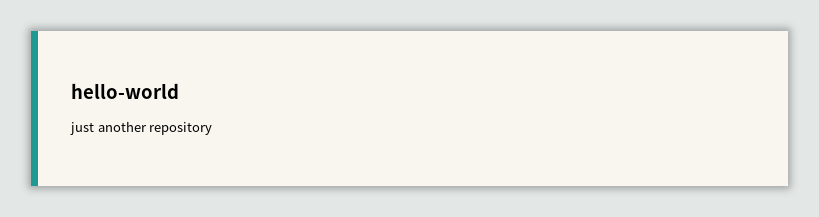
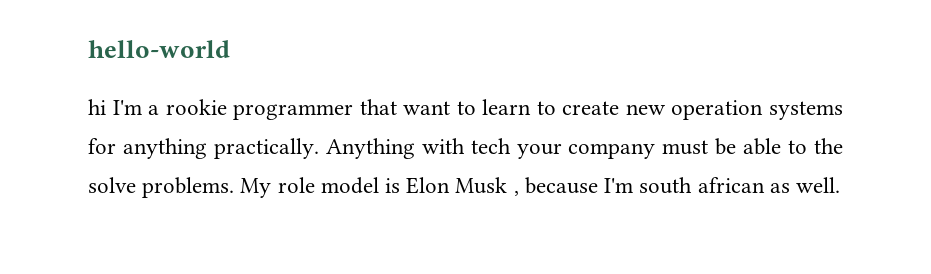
[70,121,213,135] just another repository -> [88,99,844,120] [88,138,843,159] [88,177,840,198] hi I'm a rookie programmer that want to learn to create new operation systems for anything practically. Anything with tech your company must be able to the solve problems. My role model is Elon Musk , because I'm south african as well.

